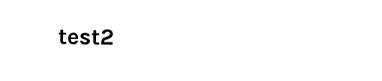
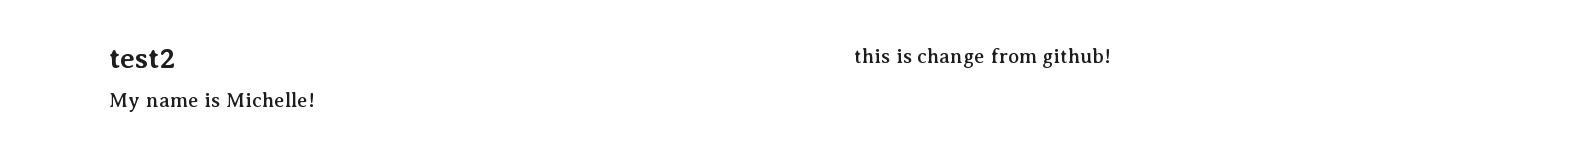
(115, 36) none -> [109,92,315,112] [854,48,1112,68] // My name is Michelle! // this is change from github!

